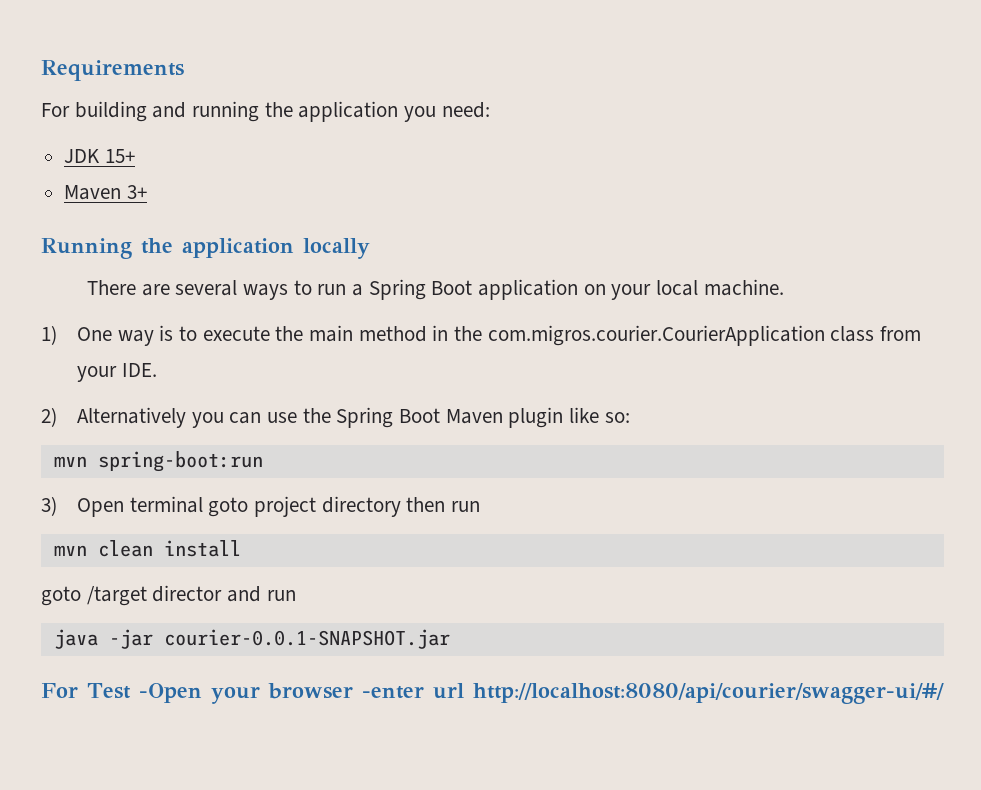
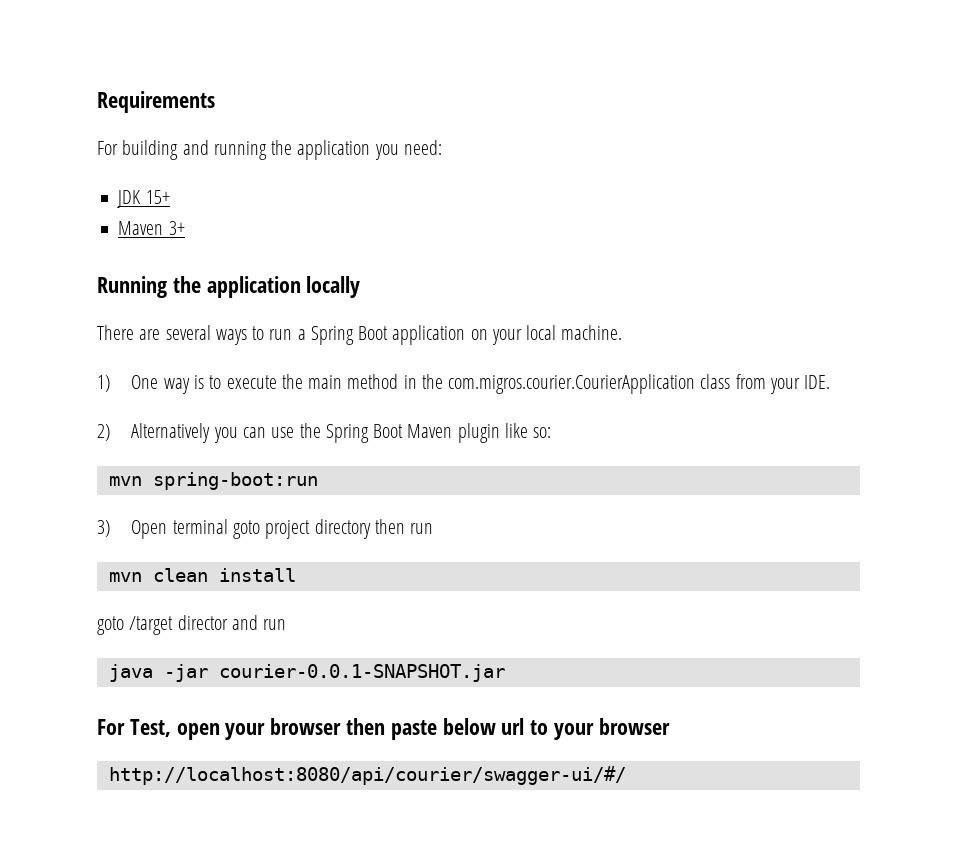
[87,683,464,704] Test -Open your browser -enter url -> [129,718,670,740] Test, open your browser then paste below url to your browser //

